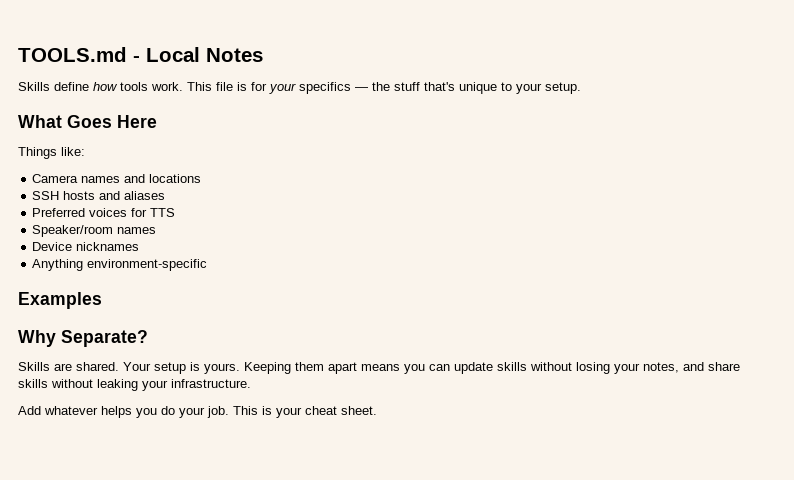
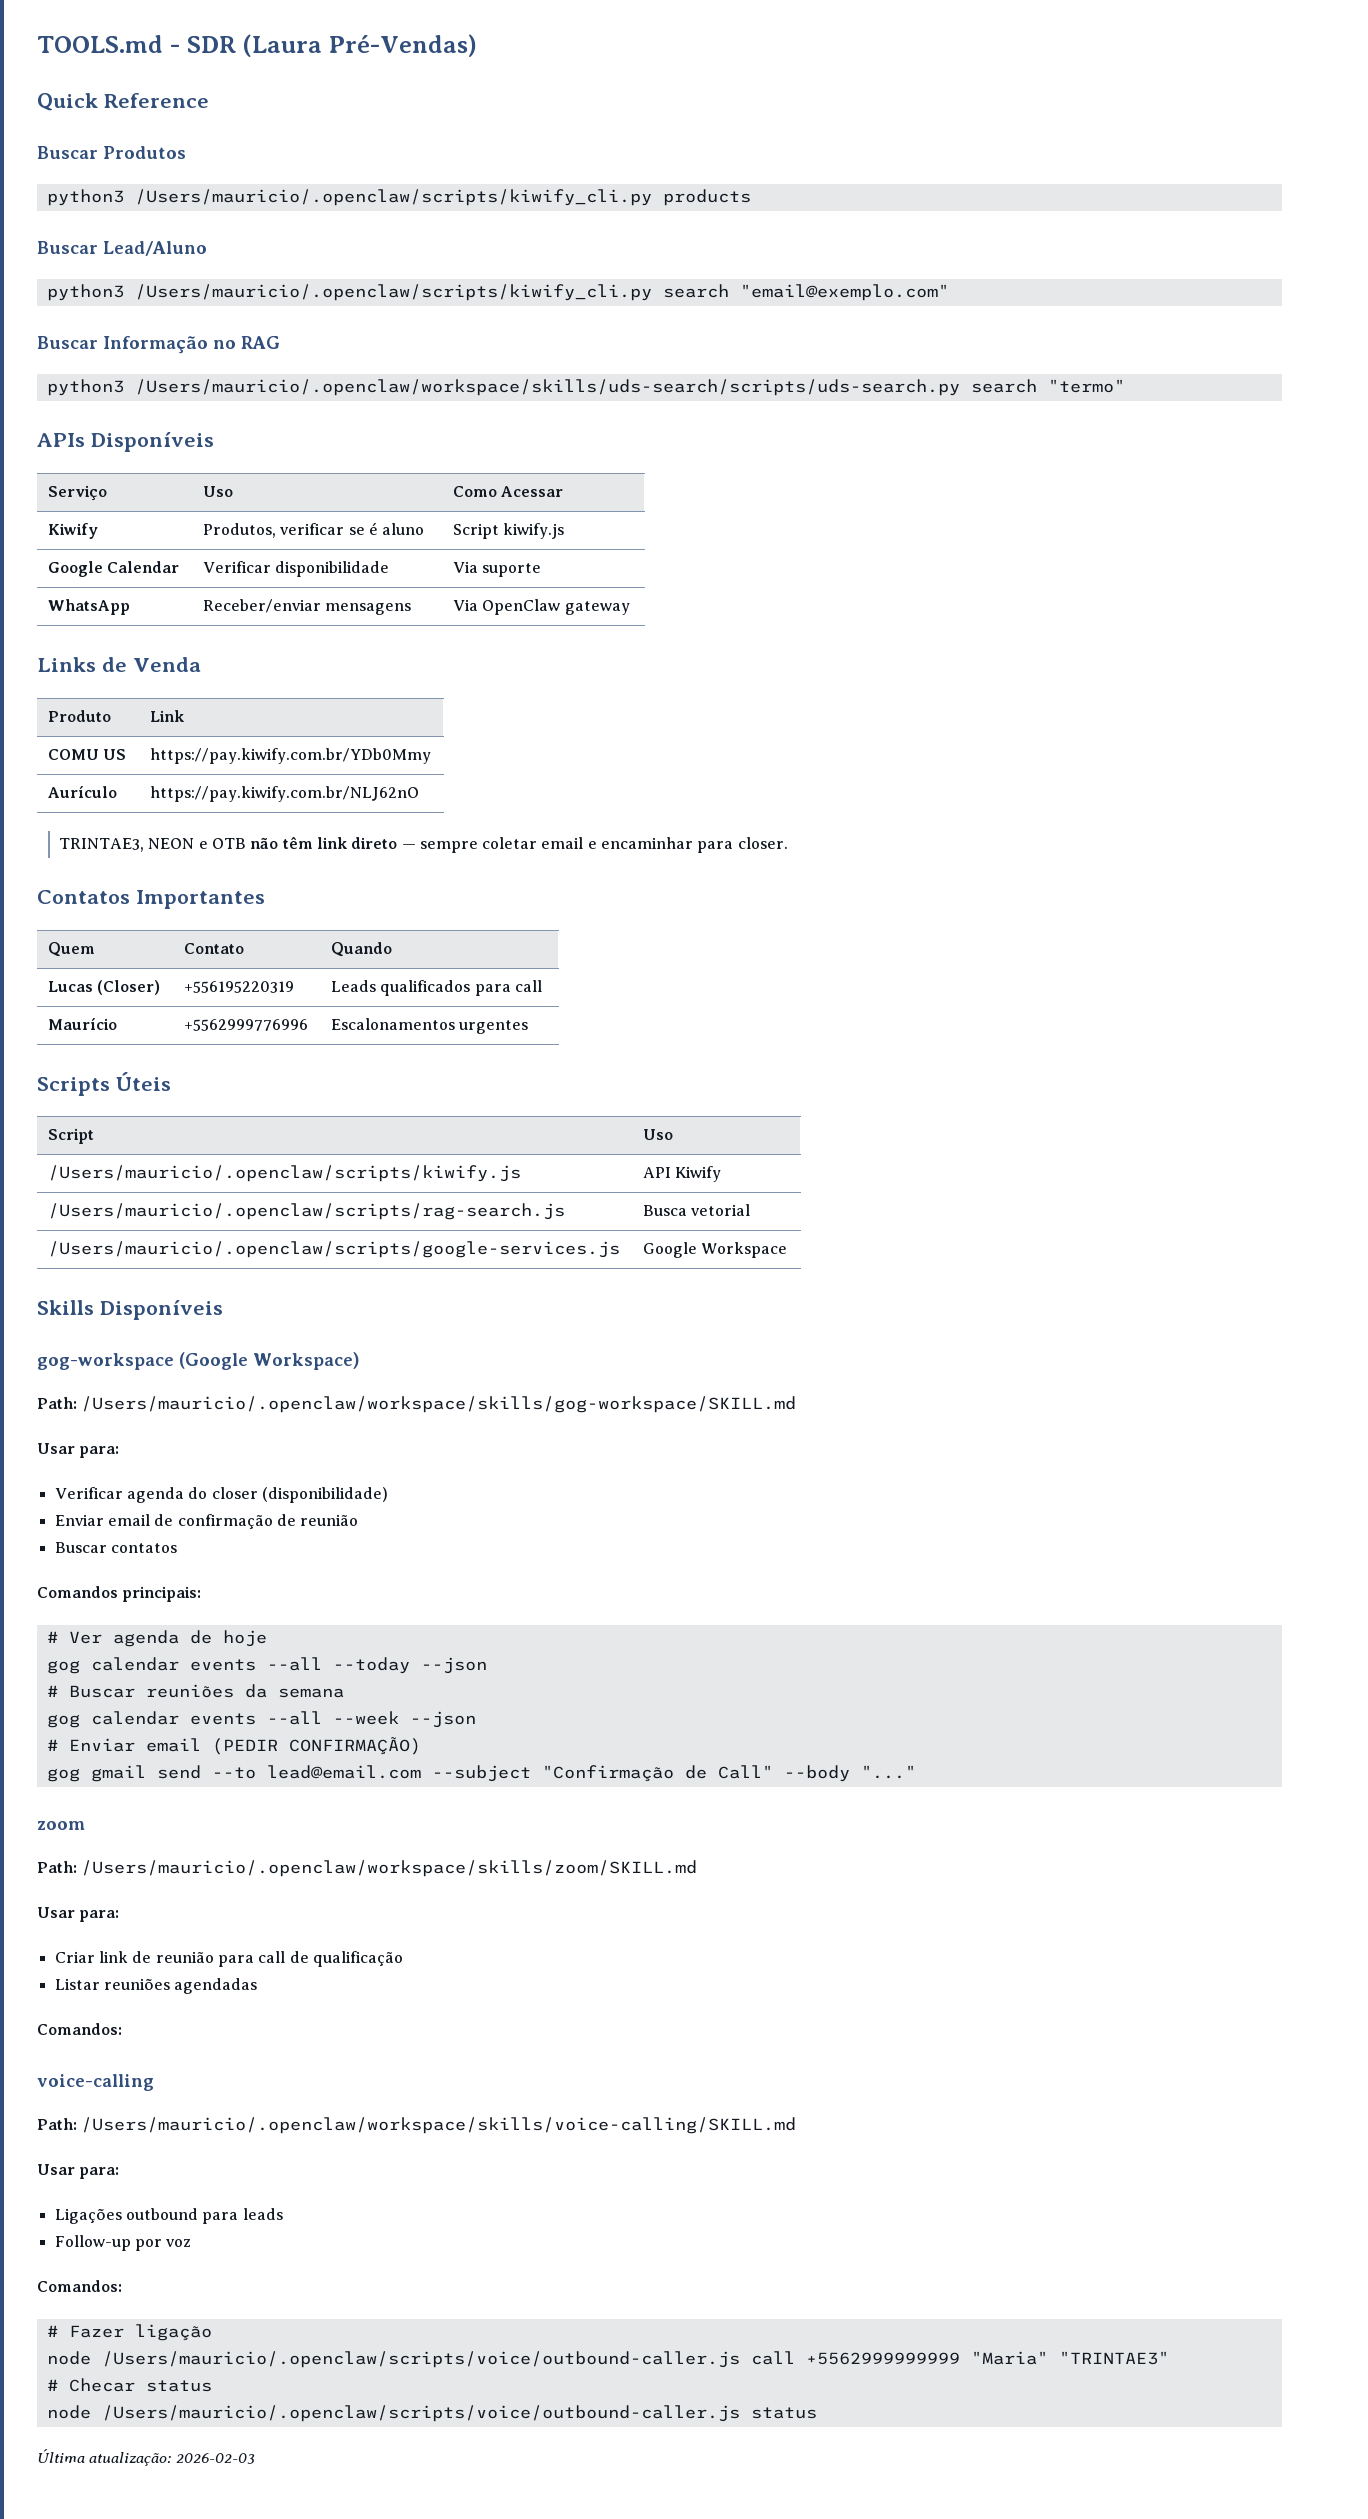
[146,47,263,62] [18,82,581,94] [18,115,157,128] [18,147,85,159] [32,174,202,183] [32,191,166,200] [32,208,176,217] [32,225,157,237] [32,242,140,251] [32,259,208,271] [18,292,102,309] [18,330,148,347] [18,362,740,374] [18,379,251,391] [18,406,377,418] Local Notes // Skills define how tools work. This file is for your specifics — the stuff that's unique to your setup. // What Goes Here // Things like: // Camera names and locations // SSH hosts and aliases // Preferred voices for TTS // Speaker/room names // Device nicknames // Anything environment-specific // Examples // Why Separate? // Skills are shared. Your setup is yours. Keeping them apart means you can update skills without losing your notes, and share skills without leaking your infrastructure. // Add whatever helps you do your job. This is your cheat sheet. -> [186,34,477,57] [37,93,209,111] [37,146,186,159] [46,189,751,206] [37,241,207,256] [46,284,949,301] [37,336,280,354] [46,379,1125,396] [37,432,214,452] [48,485,108,501] [203,486,234,497] [453,486,564,497] [48,523,99,539] [203,522,425,538] [453,523,565,539] [48,561,180,577] [203,561,390,577] [453,561,542,577] [48,599,131,615] [203,599,412,615] [453,599,630,615] [37,657,201,672] [48,710,112,722] [150,710,185,722] [48,749,127,760] [150,748,432,764] [48,786,118,798] [150,786,420,802] [58,836,788,853] [37,890,265,909] [48,942,96,957] [184,943,245,954] [331,942,393,957] [48,980,161,995] [184,981,295,993] [331,980,543,996] [48,1018,118,1030] [184,1019,309,1031] [331,1018,529,1034] [37,1072,171,1096] [48,1128,95,1144] [643,1129,674,1140] [48,1165,522,1182] [643,1166,722,1182] [48,1203,566,1220] [643,1204,751,1216] [48,1241,621,1258] [643,1242,788,1258] [37,1300,223,1320] [37,1352,360,1370] [37,1396,797,1413] [37,1443,120,1458] [54,1487,388,1503] [54,1514,359,1529] [54,1542,177,1553] [37,1586,202,1602] [46,1630,267,1647] [46,1657,487,1674] [46,1684,344,1698] [46,1711,476,1728] [46,1737,421,1755] [46,1765,916,1782] [37,1821,85,1830] [37,1860,698,1877] [37,1907,120,1922] [54,1951,403,1967] [54,1978,258,1994] [37,2023,122,2035] [37,2074,154,2091] [37,2117,797,2134] [37,2164,120,2179] [54,2208,283,2224] [54,2235,192,2251] [37,2280,122,2292] [46,2324,212,2341] [46,2351,1169,2368] [46,2378,212,2392] [46,2405,817,2422] [37,2449,255,2466] SDR (Laura Pré-Vendas) // Quick Reference // Buscar Produtos // python3 /Users/mauricio/.openclaw/scripts/kiwify_cli.py products // Buscar Lead/Aluno // python3 /Users/mauricio/.openclaw/scripts/kiwify_cli.py search "email@exemplo.com" // Buscar Informação no RAG // python3 /Users/mauricio/.openclaw/workspace/skills/uds-search/scripts/uds-search.py search "termo" // APIs Disponíveis // Serviço | Uso | Como Acessar // Kiwify | Produtos, verificar se é aluno | Script kiwify.js // Google Calendar | Verificar disponibilidade | Via suporte // WhatsApp | Receber/enviar mensagens | Via OpenClaw gateway // Links de Venda // Produto | Link // COMU US | https://pay.kiwify.com.br/YDb0Mmy // Aurículo | https://pay.kiwify.com.br/NLJ62nO // TRINTAE3, NEON e OTB não têm link direto — sempre coletar email e encaminhar para closer. // Contatos Importantes // Quem | Contato | Quando // Lucas (Closer) | +556195220319 | Leads qualificados para call // Maurício | +5562999776996 | Escalonamentos urgentes // Scripts Úteis // Script | Uso // /Users/mauricio/.openclaw/scripts/kiwify.js | API Kiwify // /Users/mauricio/.openclaw/scripts/rag-search.js | Busca vetorial // /Users/mauricio/.openclaw/scripts/google-services.js | Google Workspace // Skills Disponíveis // gog-workspace (Google Workspace) // Path: /Users/mauricio/.openclaw/workspace/skills/gog-workspace/SKILL.md // Usar para: // Verificar agenda do closer (disponibilidade) // Enviar email de confirmação de reunião // Buscar contatos // Comandos principais: // # Ver agenda de hoje // gog calendar events --all --today --json // # Buscar reuniões da semana // gog calendar events --all --week --json // # Enviar email (PEDIR CONFIRMAÇÃO) // gog gmail send --to lead@email.com --subject "Confirmação de Call" --body "..." // zoom // Path: /Users/mauricio/.openclaw/workspace/skills/zoom/SKILL.md // Usar para: // Criar link de reunião para call de qualificação // Listar reuniões agendadas // Comandos: // voice-calling // Path: /Users/mauricio/.openclaw/workspace/skills/voice-calling/SKILL.md // Usar para: // Ligações outbound para leads // Follow-up por voz // Comandos: // # Fazer ligação // node /Users/mauricio/.openclaw/scripts/voice/outbound-caller.js call +5562999999999 "Maria" "TRINTAE3" // # Checar status // node /Users/mauricio/.openclaw/scripts/voice/outbound-caller.js status // Última atualização: 2026-02-03

